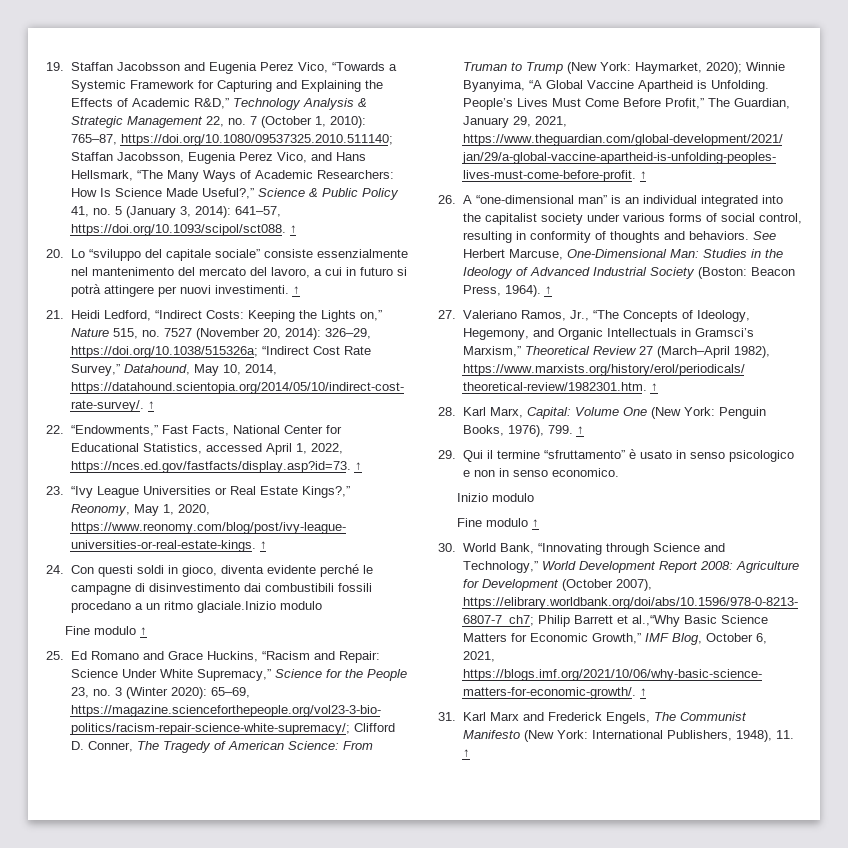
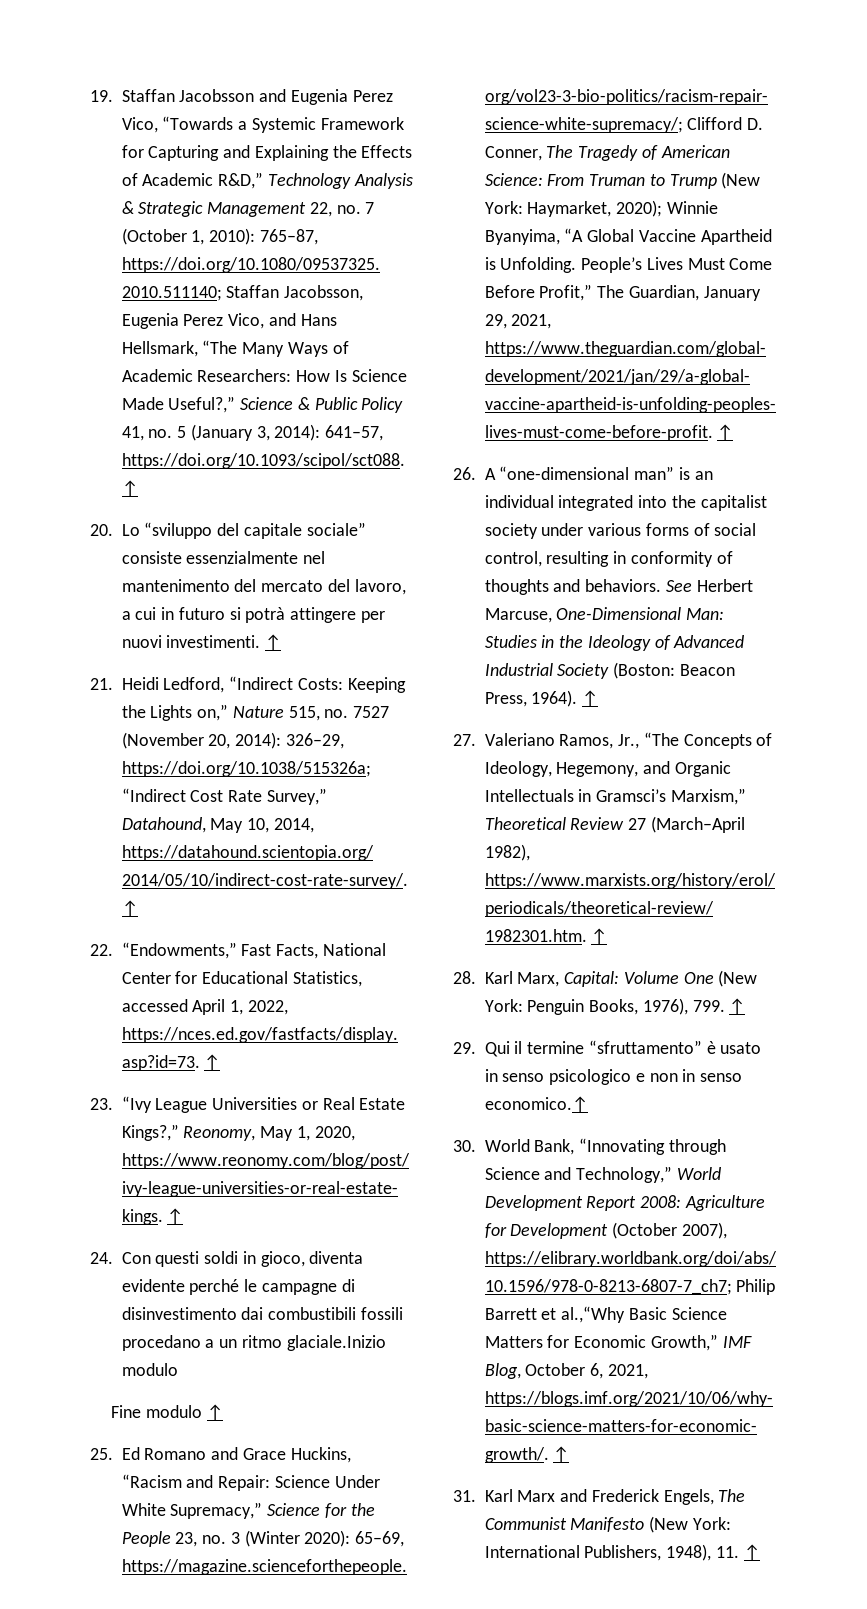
[551,468,619,477] [457,493,535,502] [457,518,540,527] economico. // Inizio modulo // Fine modulo ↑ -> [484,1096,588,1112] economico.↑

